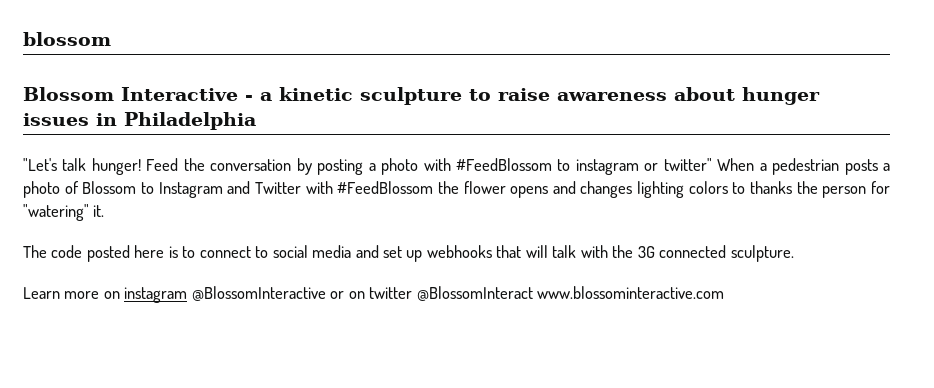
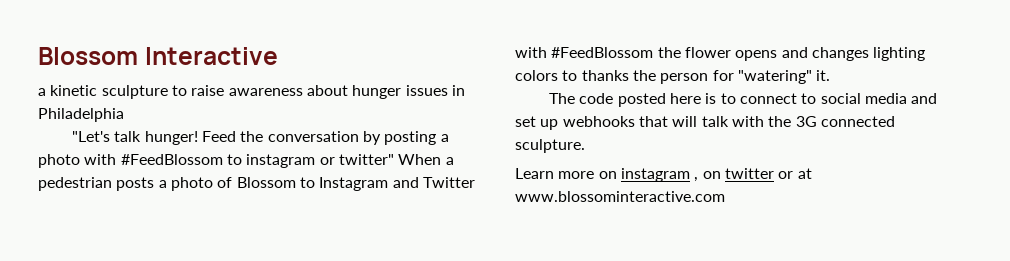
[23,32,111,46] blossom // -> (38, 56) none
[245,95,253,101] - -> (278, 56) //
[191,286,533,301] @BlossomInteractive or on twitter @BlossomInteract -> [694,168,812,182] , on twitter or at

